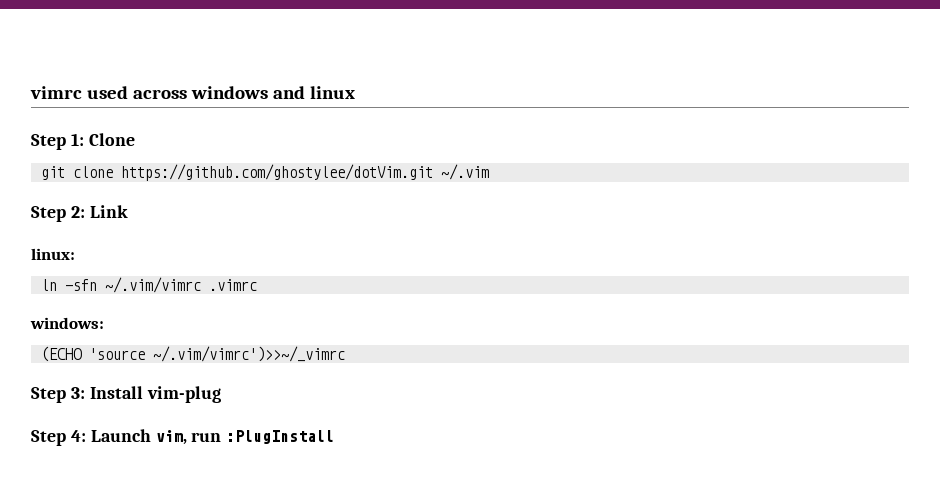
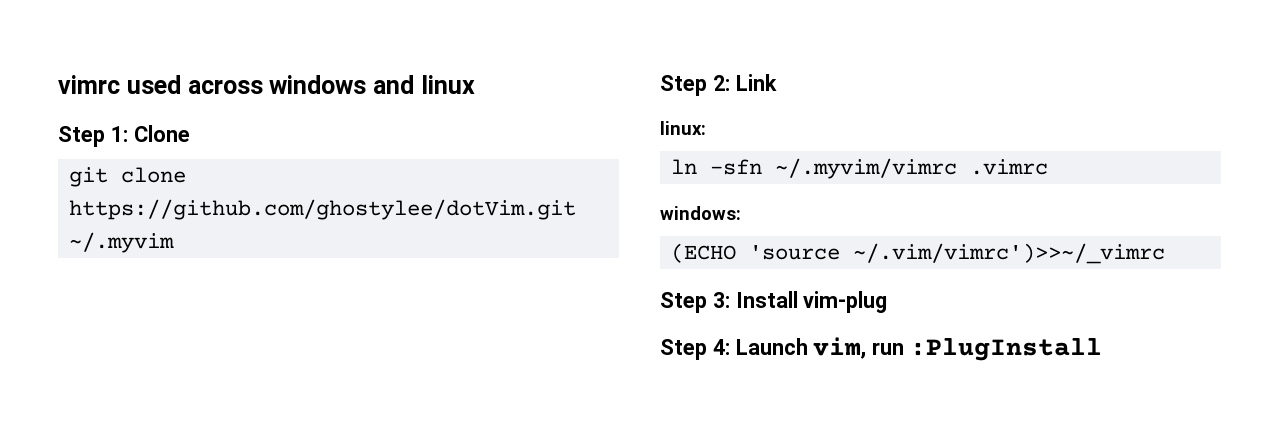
[441,164,490,180] ~/.vim -> [69,232,175,253] ~/.myvim
[105,277,202,293] ~/.vim/vimrc -> [775,158,958,179] ~/.myvim/vimrc

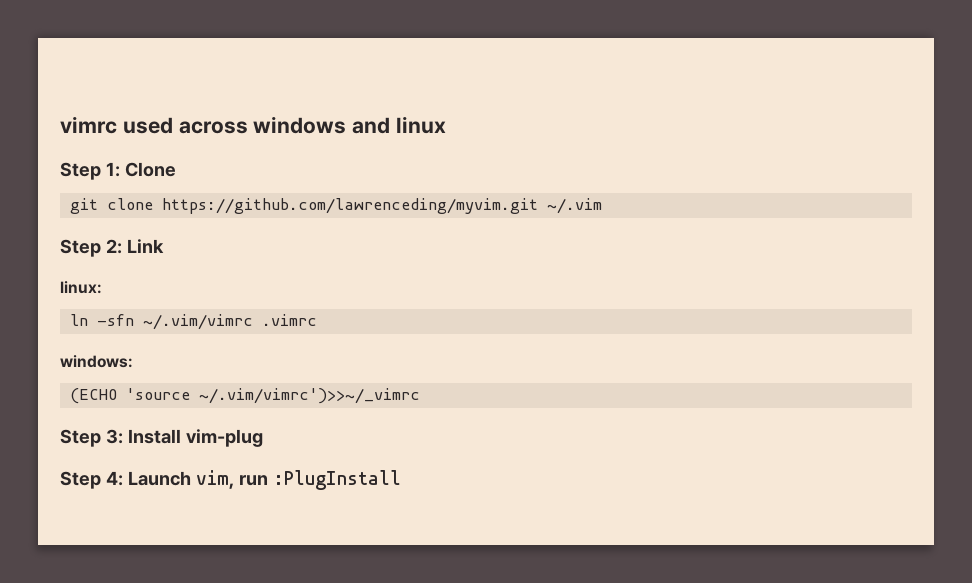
[69,199,577,220] [69,232,175,253] https://github.com/ghostylee/dotVim.git ~/.myvim -> [161,198,602,214] https://github.com/lawrenceding/myvim.git ~/.vim
[775,158,958,179] ~/.myvim/vimrc -> [142,314,253,330] ~/.vim/vimrc

